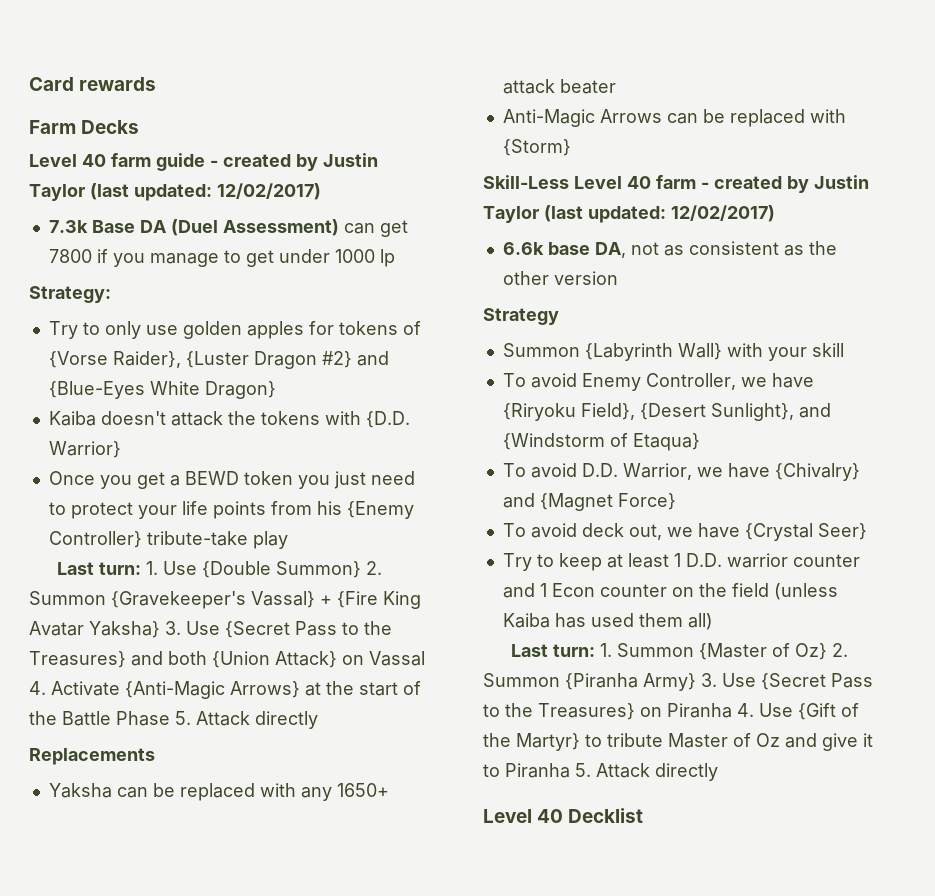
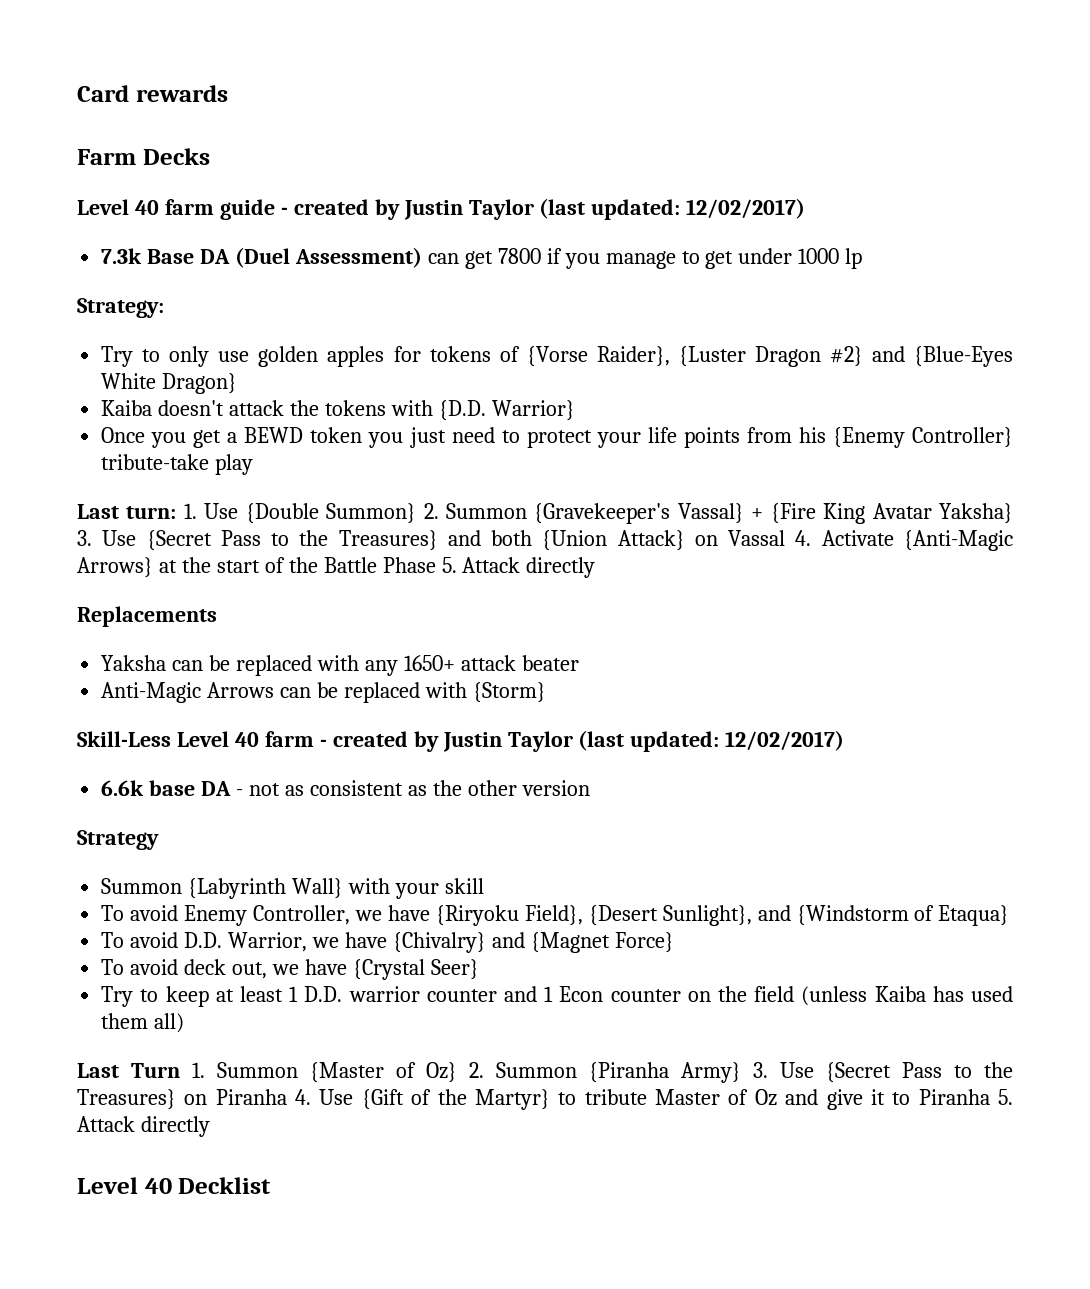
[594,242,626,258] DA, -> [201,781,244,796] DA -
[552,644,595,657] turn: -> [131,1063,180,1078] Turn

